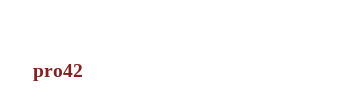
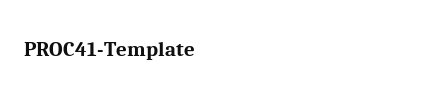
[33,64,83,81] pro42 -> [24,41,195,60] PROC41-Template

